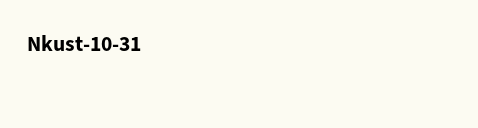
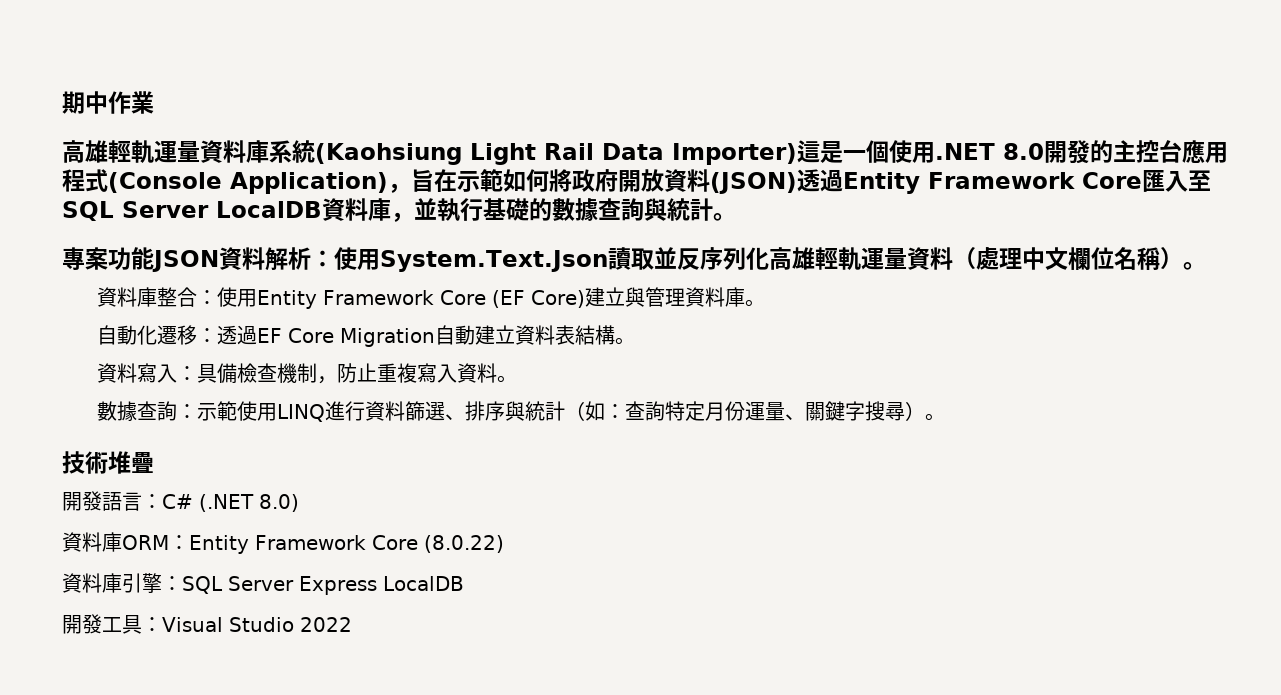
[27,35,141,51] Nkust-10-31 -> [62,91,154,114] [62,140,1228,165] [62,169,1211,194] [62,198,736,222] [62,247,1206,272] [97,287,766,309] [97,325,636,347] [97,363,518,384] [97,401,946,422] [62,451,154,474] [62,491,299,512] [62,532,504,554] [62,573,464,595] [62,614,352,634] 期中作業 // 高雄輕軌運量資料庫系統(Kaohsiung Light Rail Data Importer)這是一個使用.NET 8.0開發的主控台應用程式(Console Application)，旨在示範如何將政府開放資料(JSON)透過Entity Framework Core匯入至SQL Server LocalDB資料庫，並執行基礎的數據查詢與統計。 // 專案功能JSON資料解析：使用System.Text.Json讀取並反序列化高雄輕軌運量資料（處理中文欄位名稱）。 // 資料庫整合：使用Entity Framework Core (EF Core)建立與管理資料庫。 // 自動化遷移：透過EF Core Migration自動建立資料表結構。 // 資料寫入：具備檢查機制，防止重複寫入資料。 // 數據查詢：示範使用LINQ進行資料篩選、排序與統計（如：查詢特定月份運量、關鍵字搜尋）。 // 技術堆疊 // 開發語言：C# (.NET 8.0) // 資料庫ORM：Entity Framework Core (8.0.22) // 資料庫引擎：SQL Server Express LocalDB // 開發工具：Visual Studio 2022

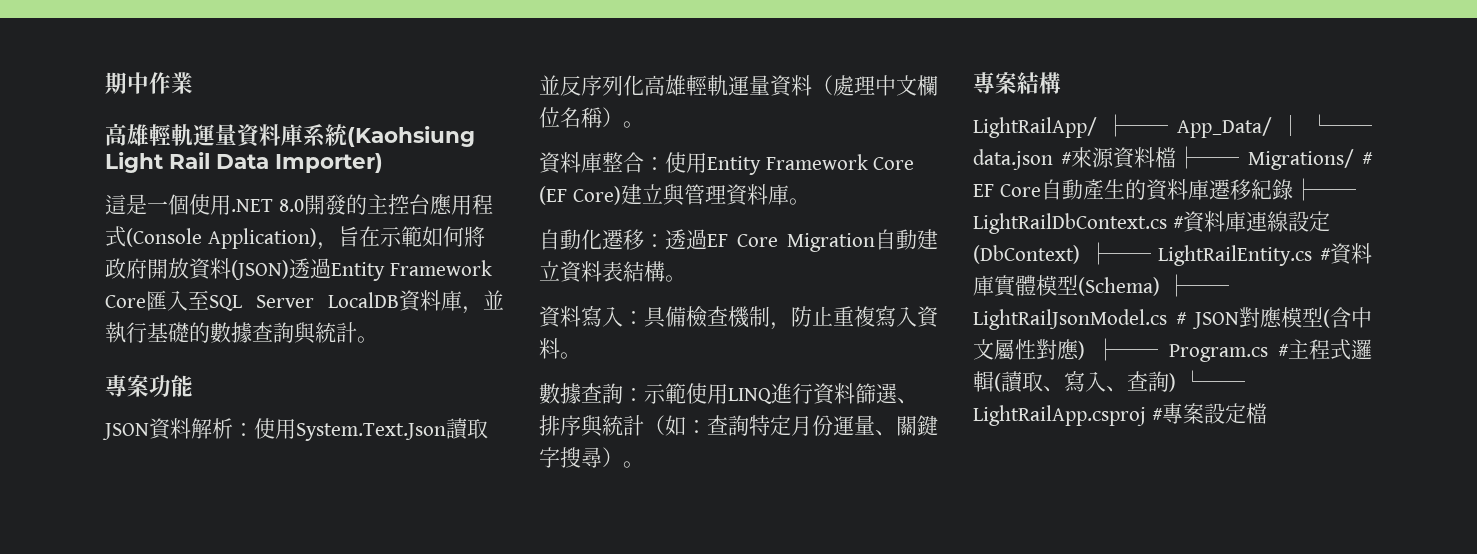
(797, 154) none -> (383, 163) //
(154, 258) none -> (193, 386) //
[62,451,154,474] [62,491,299,512] [62,532,504,554] [62,573,464,595] [62,614,352,634] 技術堆疊 // 開發語言：C# (.NET 8.0) // 資料庫ORM：Entity Framework Core (8.0.22) // 資料庫引擎：SQL Server Express LocalDB // 開發工具：Visual Studio 2022 -> [973,72,1061,94] [973,114,1372,138] [973,146,1373,170] [973,178,1356,201] [973,211,1330,234] [973,242,1372,266] [973,274,1229,297] [973,307,1372,330] [973,338,1372,362] [973,370,1245,393] [973,403,1267,426] 專案結構 // LightRailApp/ ├── App_Data/ │ └── data.json #來源資料檔├── Migrations/ # EF Core自動產生的資料庫遷移紀錄├── LightRailDbContext.cs #資料庫連線設定(DbContext) ├── LightRailEntity.cs #資料庫實體模型(Schema) ├── LightRailJsonModel.cs # JSON對應模型(含中文屬性對應) ├── Program.cs #主程式邏輯(讀取、寫入、查詢) └── LightRailApp.csproj #專案設定檔

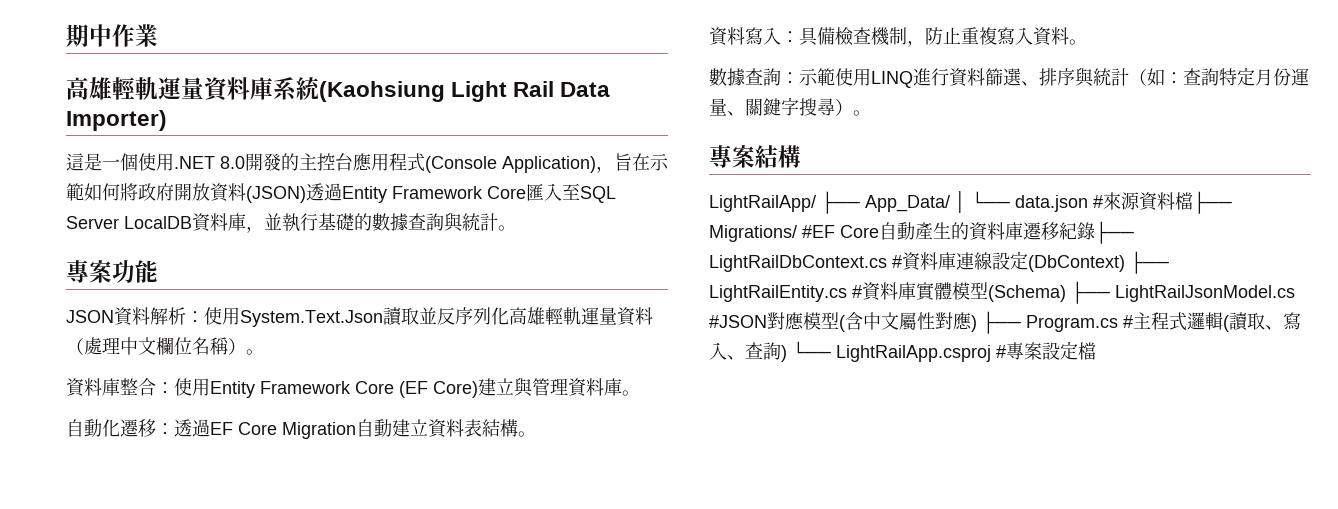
[1362,152,1373,165] [973,184,994,197] # EF -> [802,225,835,238] #EF
[1176,312,1239,329] # JSON -> [709,315,767,328] #JSON

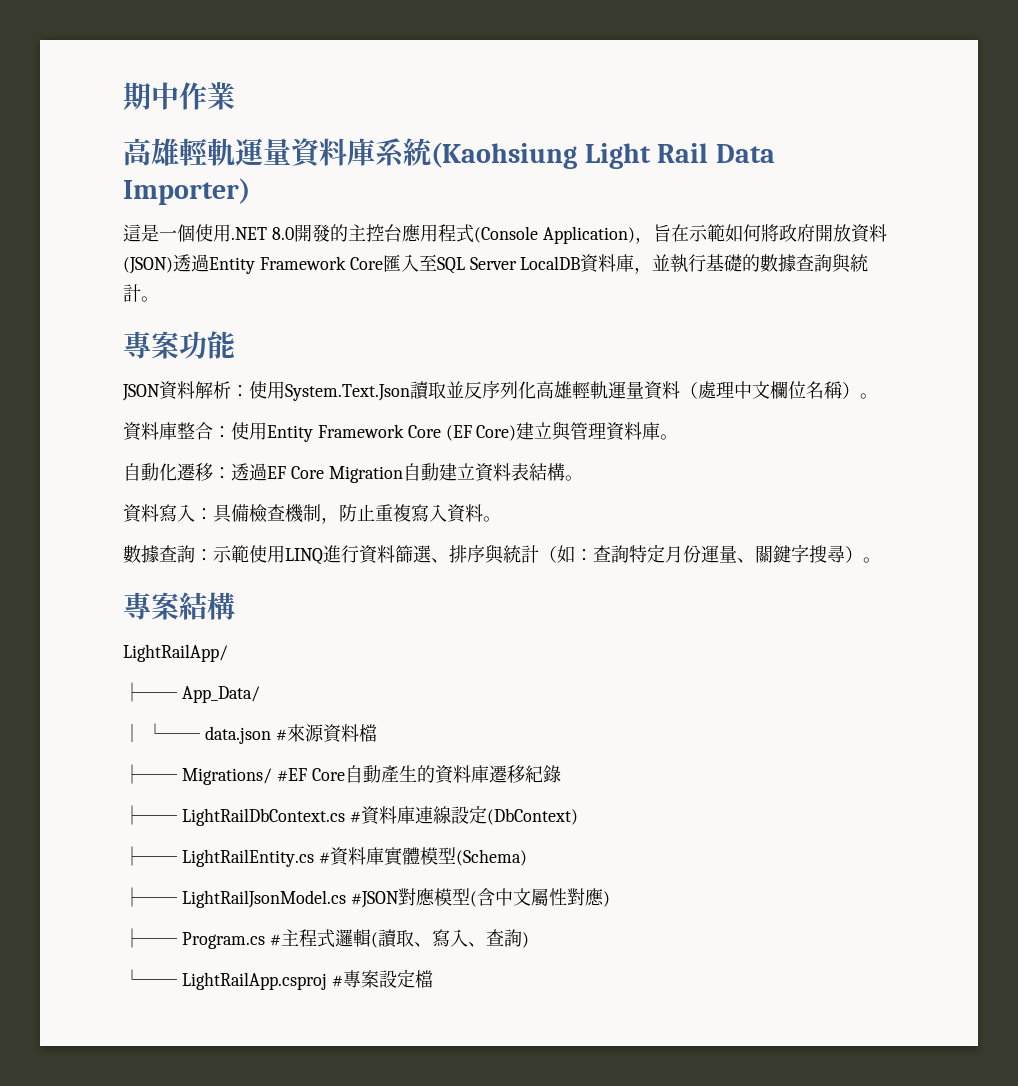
(816, 203) none -> (228, 653) //
(950, 203) none -> (260, 694) //
(1193, 201) none -> (377, 733) //
(1095, 231) none -> (561, 774) //
(1125, 263) none -> (578, 816) //
(1066, 293) none -> (527, 857) //
(977, 323) none -> (610, 899) //
(787, 353) none -> (529, 940) //

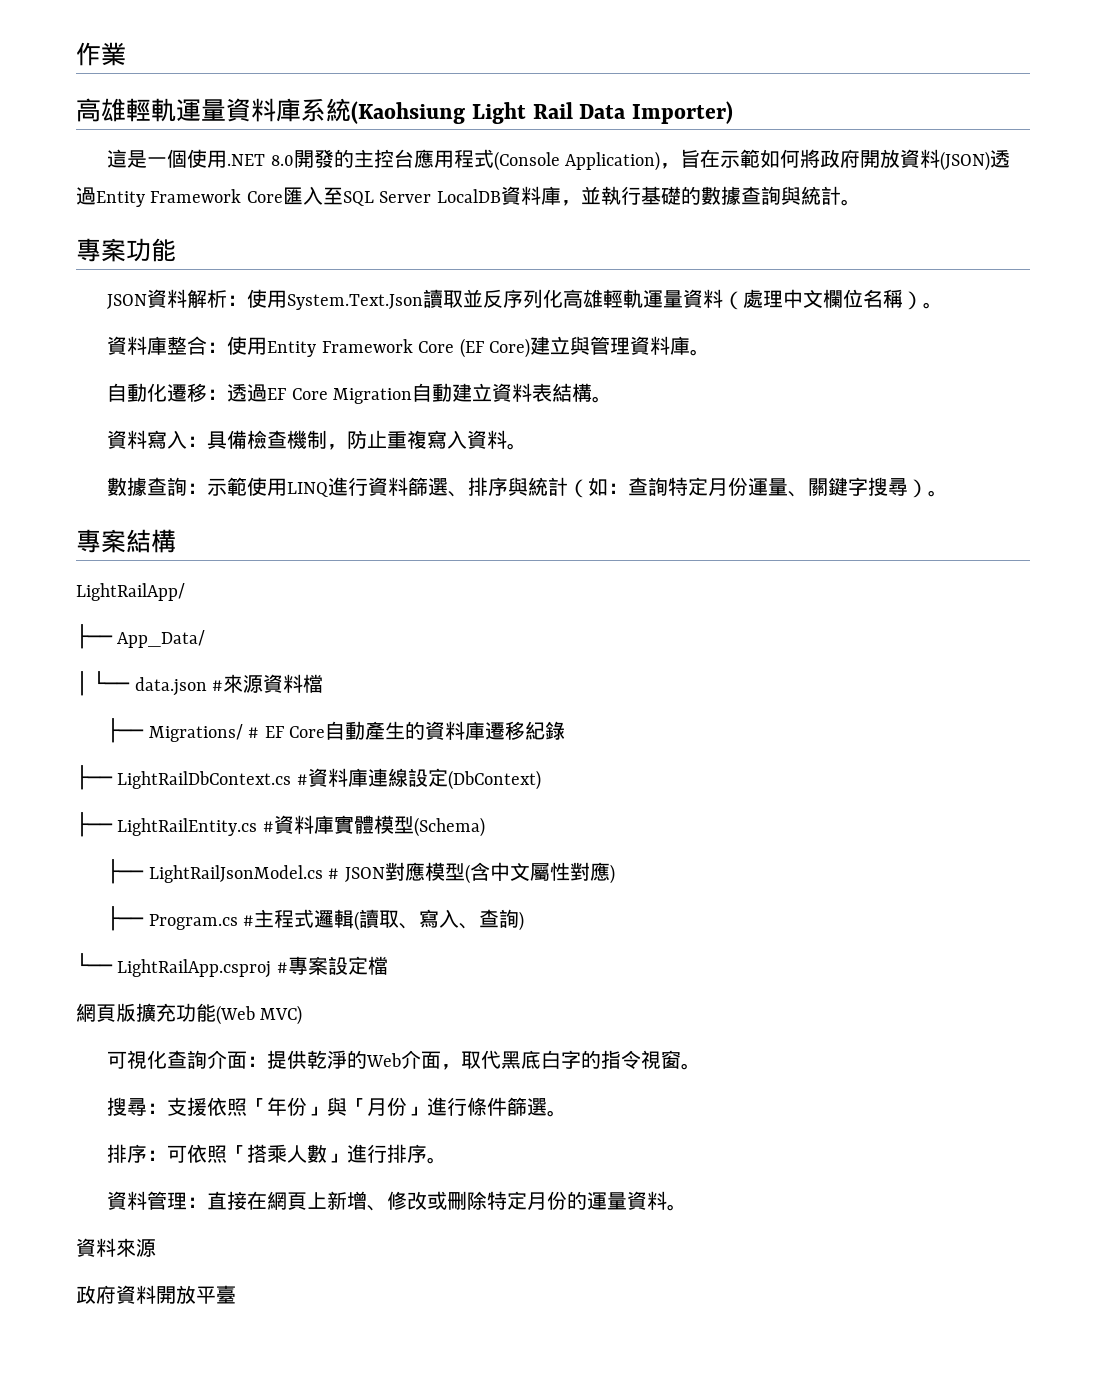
[123,82,179,110] 期中 -> (76, 54) none
[276,768,307,782] #EF -> [248,726,284,738] # EF
[350,891,399,908] #JSON -> [328,867,385,882] # JSON
(433, 979) none -> [76,1003,303,1025] [107,1050,702,1070] [107,1097,568,1117] [107,1144,448,1164] [107,1191,688,1211] [76,1238,156,1257] [76,1285,236,1304] // 網頁版擴充功能(Web MVC) // 可視化查詢介面：提供乾淨的Web介面，取代黑底白字的指令視窗。 // 搜尋：支援依照「年份」與「月份」進行條件篩選。 // 排序：可依照「搭乘人數」進行排序。 // 資料管理：直接在網頁上新增、修改或刪除特定月份的運量資料。 // 資料來源 // 政府資料開放平臺

